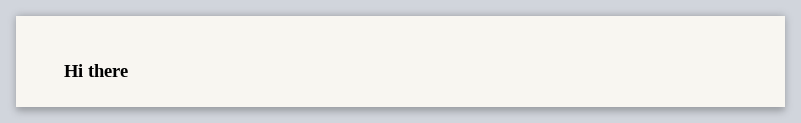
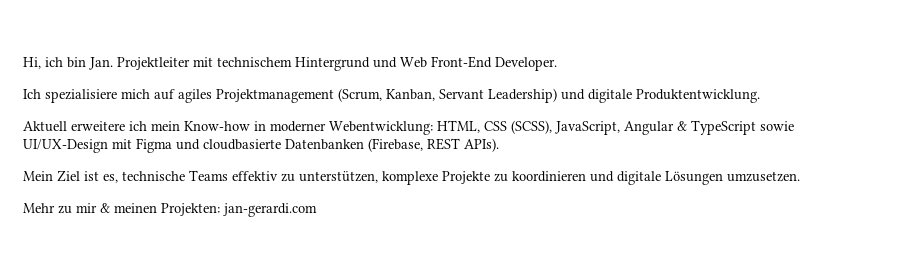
[64,64,128,77] Hi there -> [23,56,557,71] [23,88,760,103] [23,120,794,135] [23,138,499,153] [23,170,800,185] [23,203,317,217] Hi, ich bin Jan. Projektleiter mit technischem Hintergrund und Web Front-End Developer. // Ich spezialisiere mich auf agiles Projektmanagement (Scrum, Kanban, Servant Leadership) und digitale Produktentwicklung. // Aktuell erweitere ich mein Know-how in moderner Webentwicklung: HTML, CSS (SCSS), JavaScript, Angular & TypeScript sowie UI/UX-Design mit Figma und cloudbasierte Datenbanken (Firebase, REST APIs). // Mein Ziel ist es, technische Teams effektiv zu unterstützen, komplexe Projekte zu koordinieren und digitale Lösungen umzusetzen. // Mehr zu mir & meinen Projekten: jan-gerardi.com

